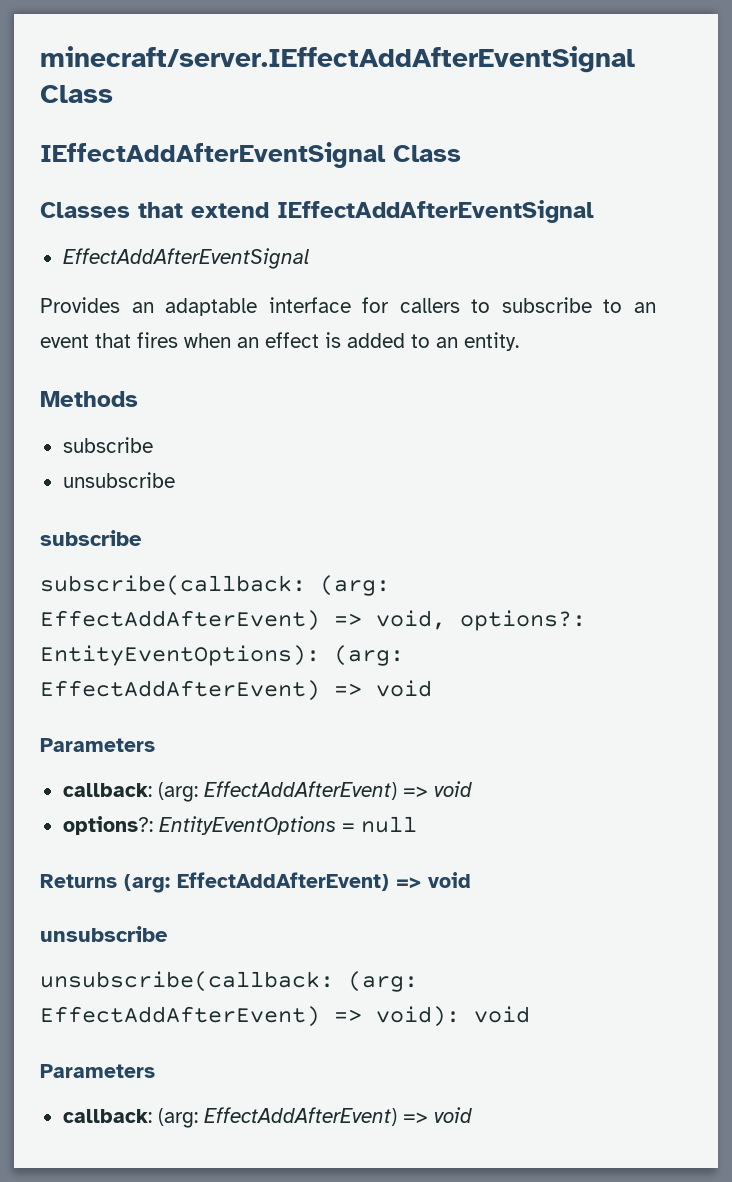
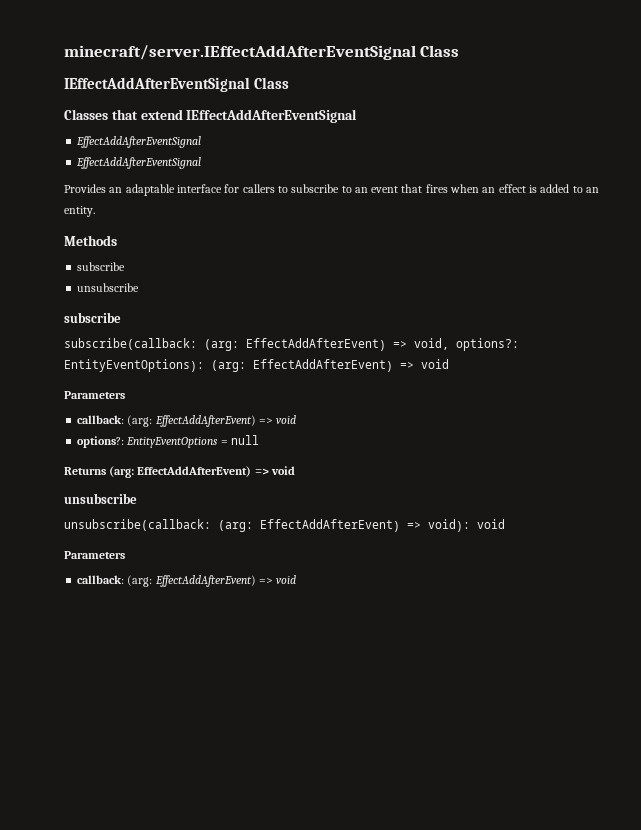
(309, 258) none -> [76,157,202,169] // EffectAddAfterEventSignal

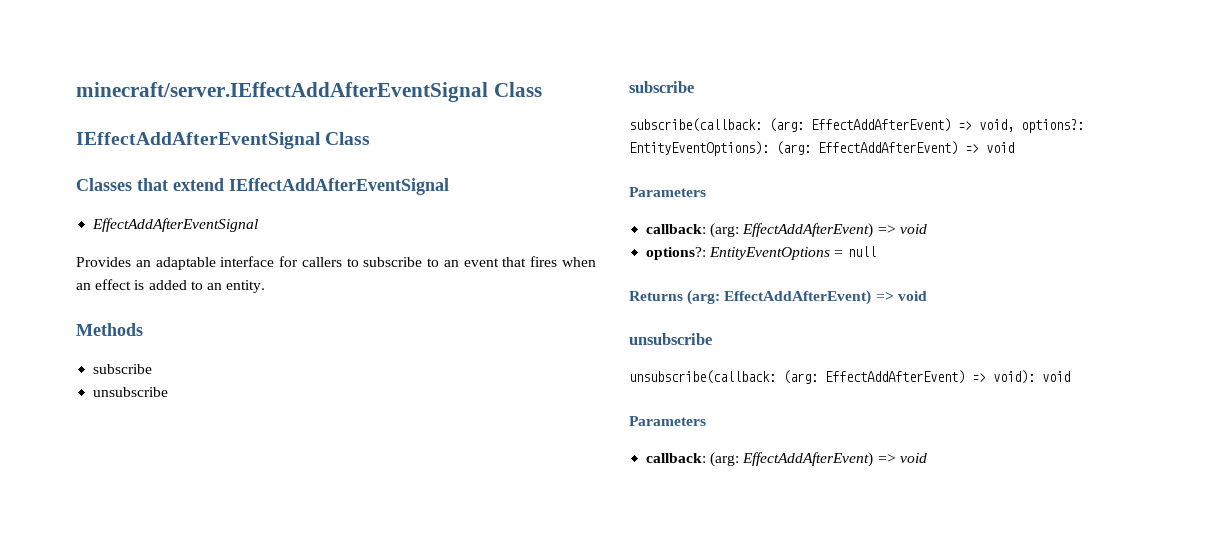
[76,157,202,169] // EffectAddAfterEventSignal -> (259, 225) none

